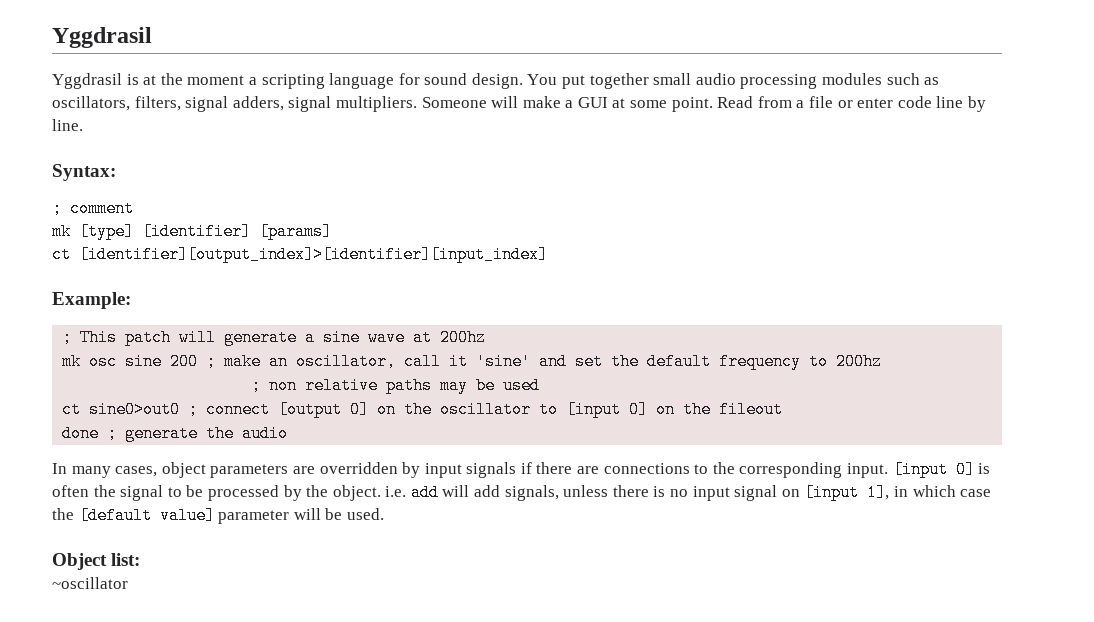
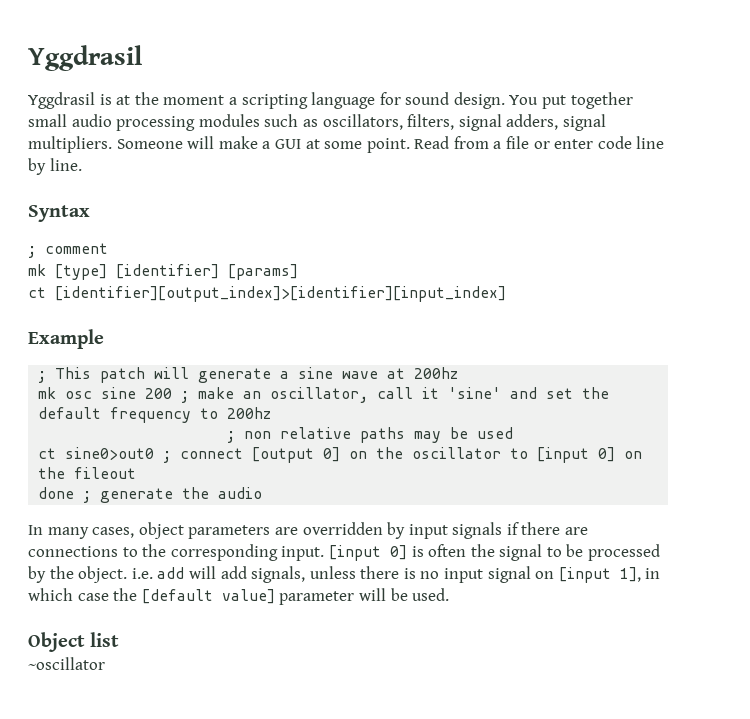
[52,164,116,181] Syntax: -> [28,205,90,222] Syntax
[52,292,131,309] Example: -> [28,329,104,349] Example
[111,553,141,566] list: -> [90,632,120,647] list

